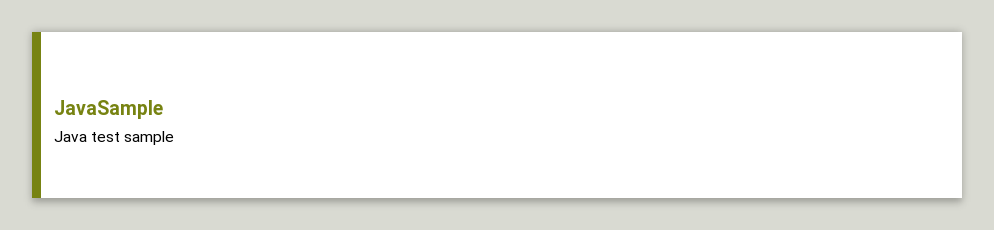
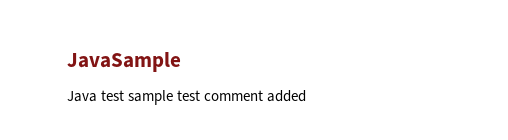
(175, 138) none -> [177,90,307,102] test comment added

